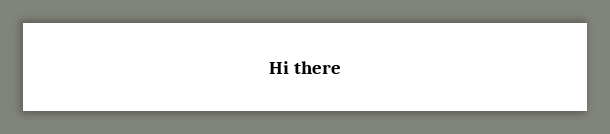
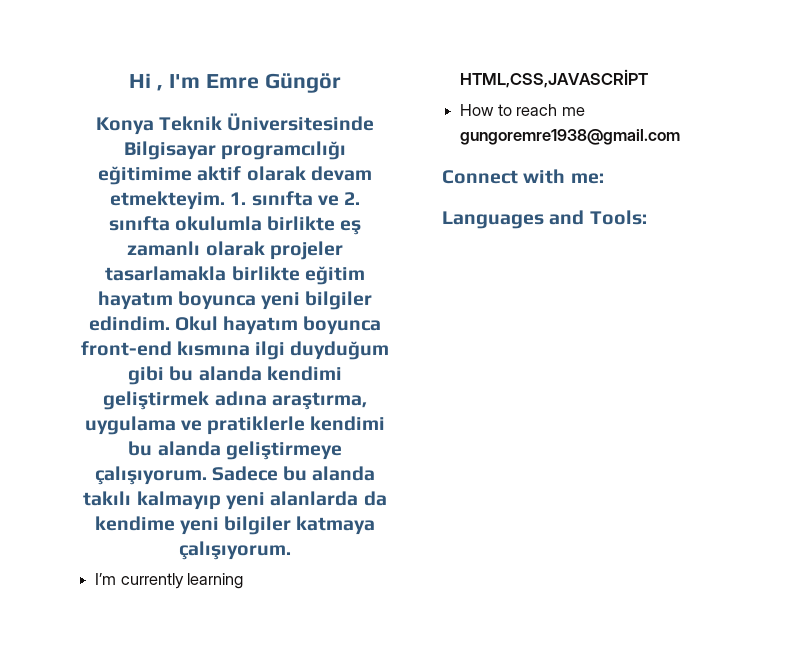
[293,61,341,74] there -> [157,73,341,93] [95,113,375,135] [123,141,347,160] [98,166,372,185] [109,191,361,210] [108,216,362,235] [127,241,343,260] [105,266,365,285] [97,291,373,310] [88,316,382,335] [80,341,390,360] [128,366,342,385] [103,391,367,410] [84,416,386,435] [128,441,342,460] [94,466,376,485] [83,491,387,510] [94,516,376,535] [179,541,291,560] [95,573,244,589] [460,69,649,88] [460,104,585,116] [460,129,681,145] [442,169,604,184] [442,210,647,229] , I'm Emre Güngör // Konya Teknik Üniversitesinde Bilgisayar programcılığı eğitimime aktif olarak devam etmekteyim. 1. sınıfta ve 2. sınıfta okulumla birlikte eş zamanlı olarak projeler tasarlamakla birlikte eğitim hayatım boyunca yeni bilgiler edindim. Okul hayatım boyunca front-end kısmına ilgi duyduğum gibi bu alanda kendimi geliştirmek adına araştırma, uygulama ve pratiklerle kendimi bu alanda geliştirmeye çalışıyorum. Sadece bu alanda takılı kalmayıp yeni alanlarda da kendime yeni bilgiler katmaya çalışıyorum. // I’m currently learning HTML,CSS,JAVASCRİPT // How to reach me gungoremre1938@gmail.com // Connect with me: // Languages and Tools:

